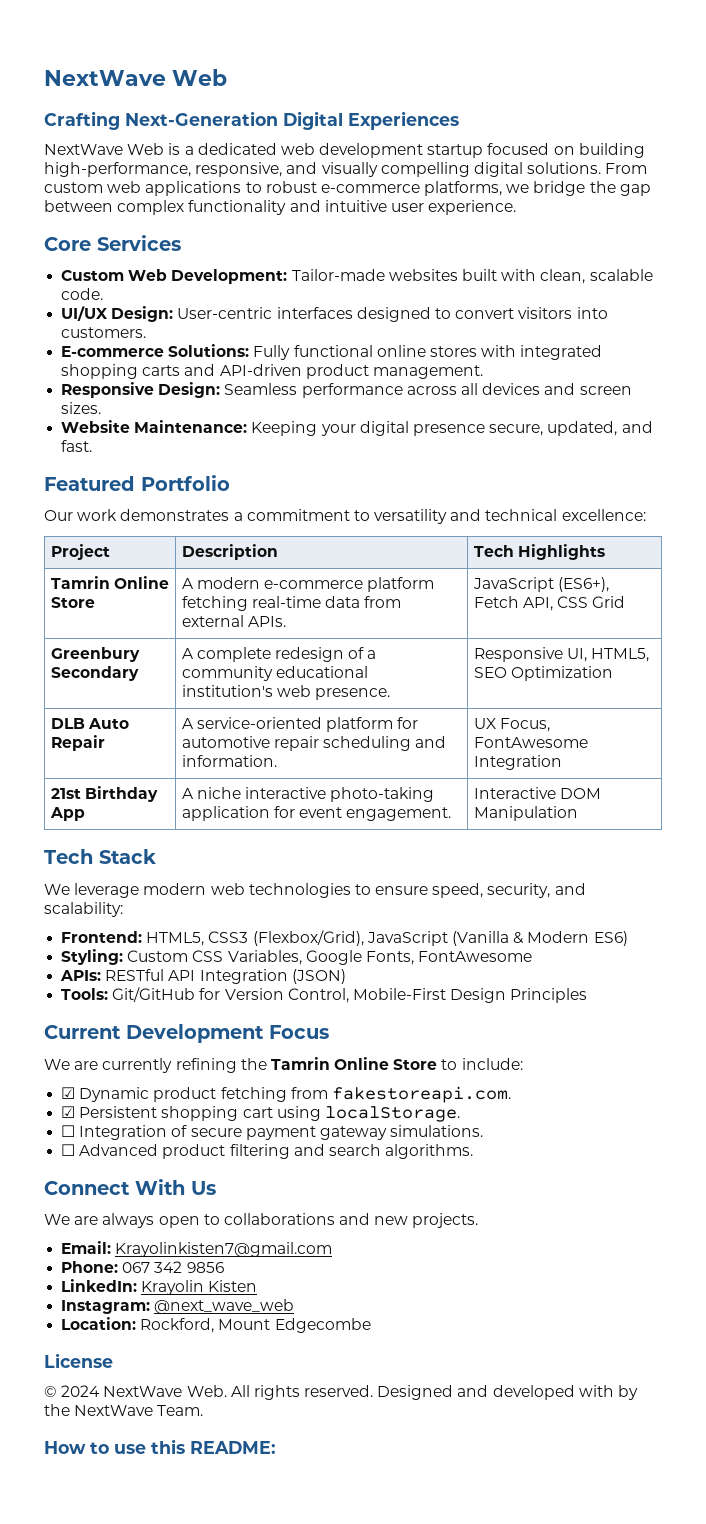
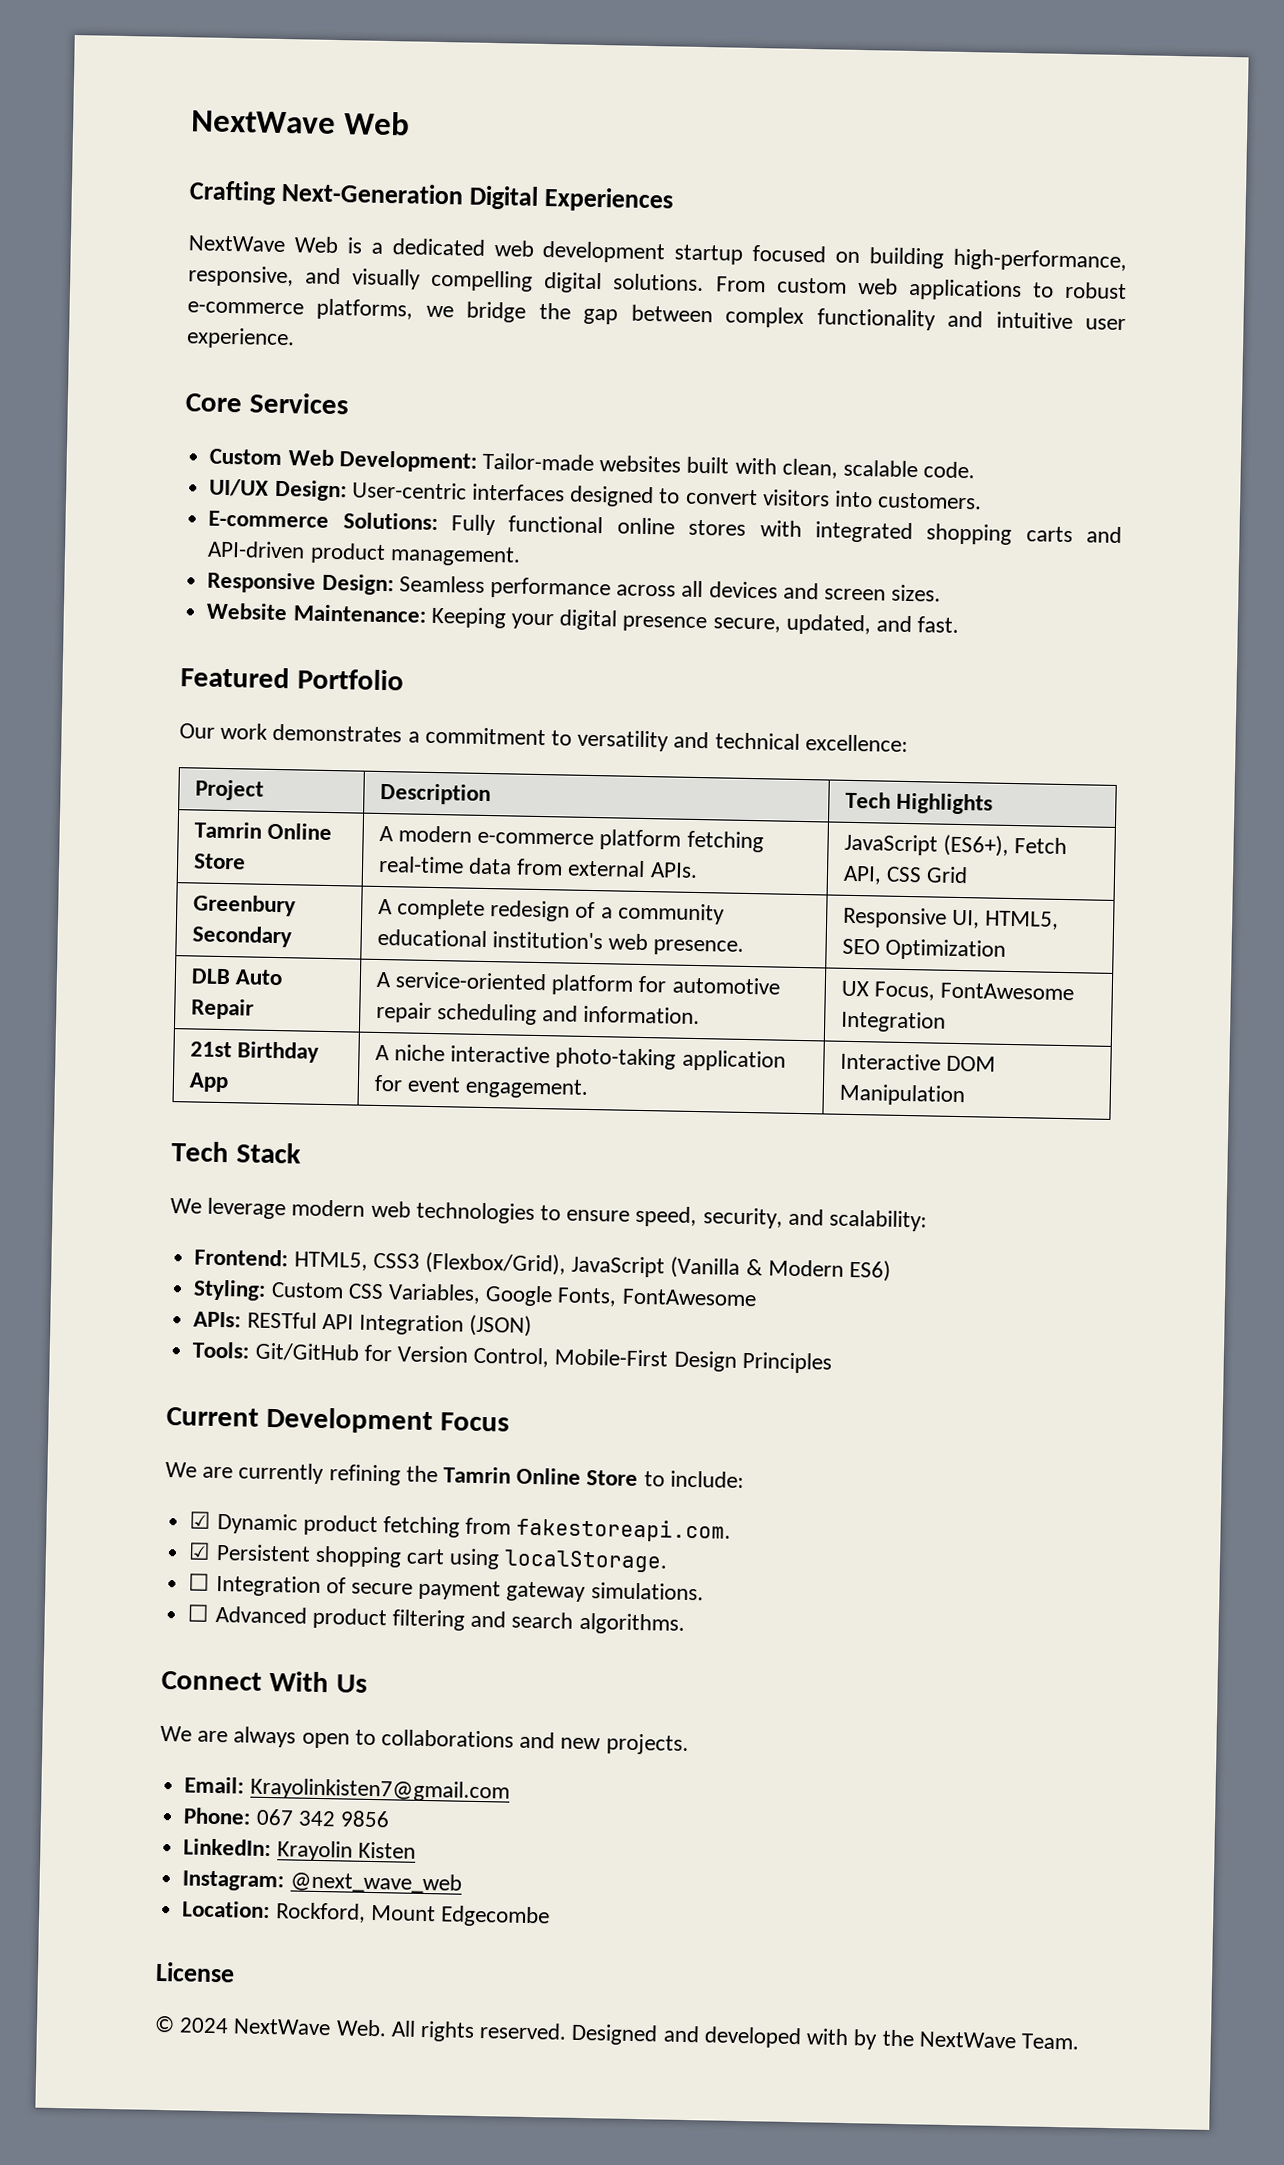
[44,1439,276,1454] // How to use this README: -> (1079, 2041) none

